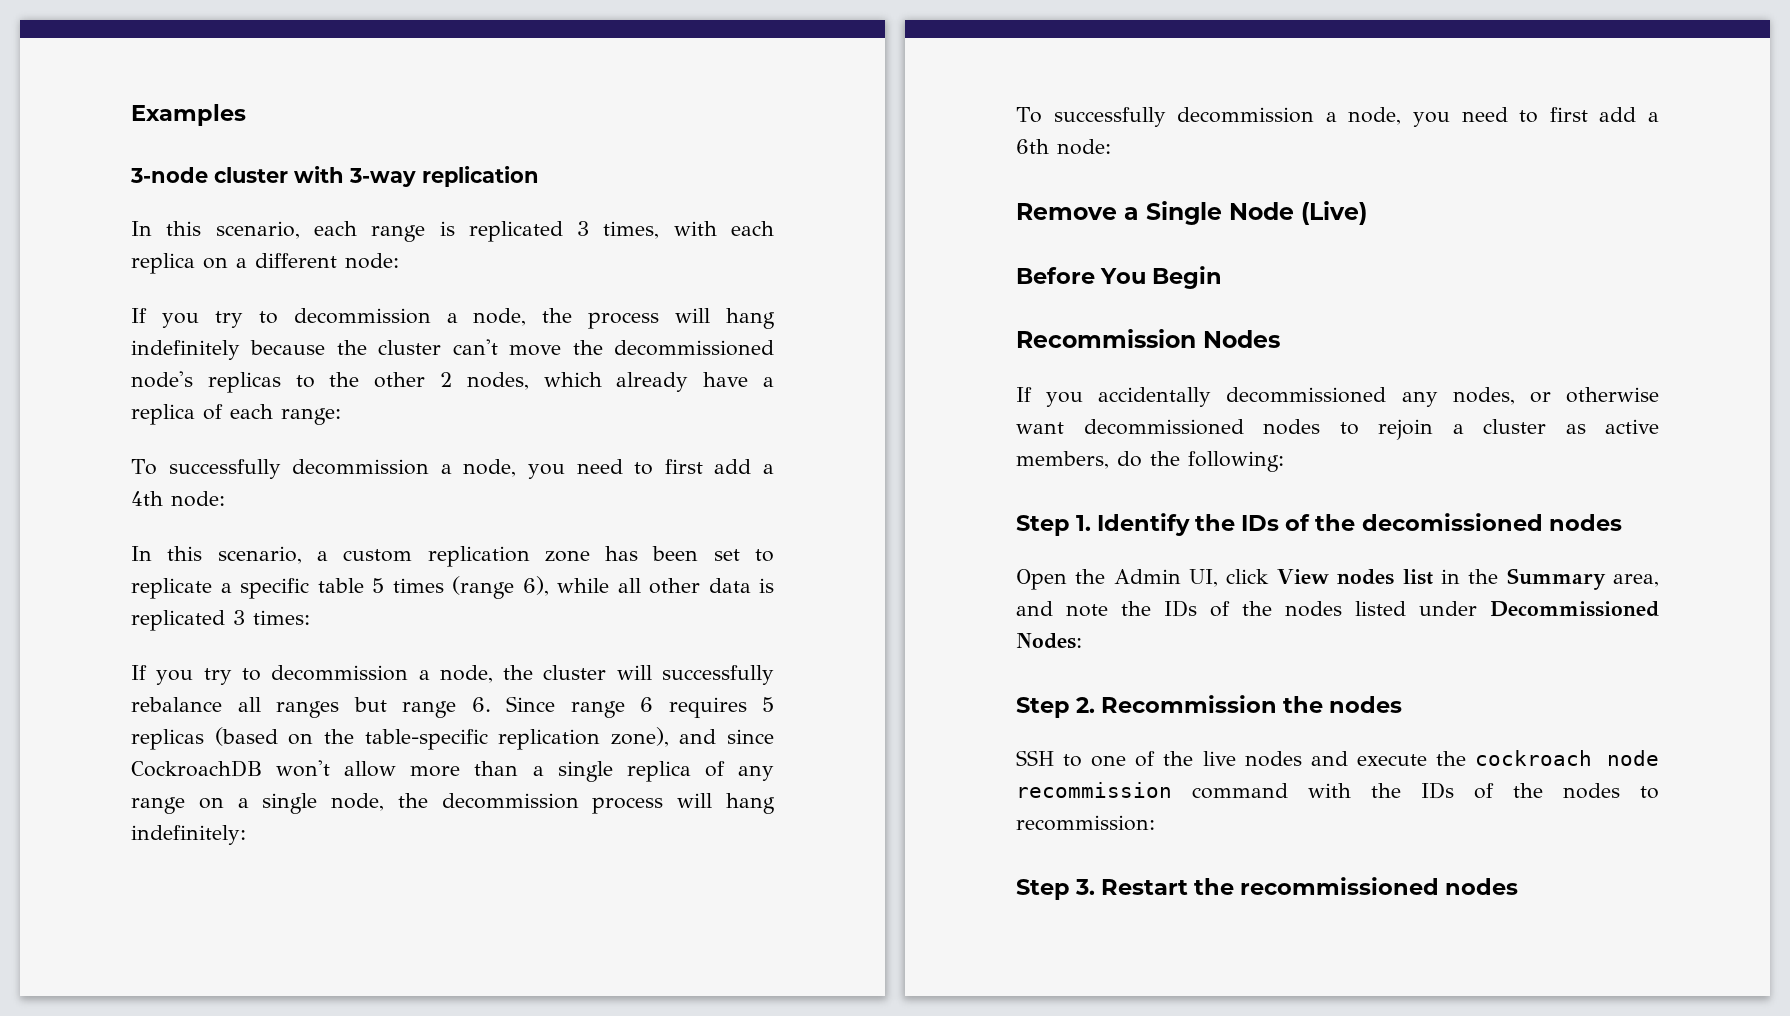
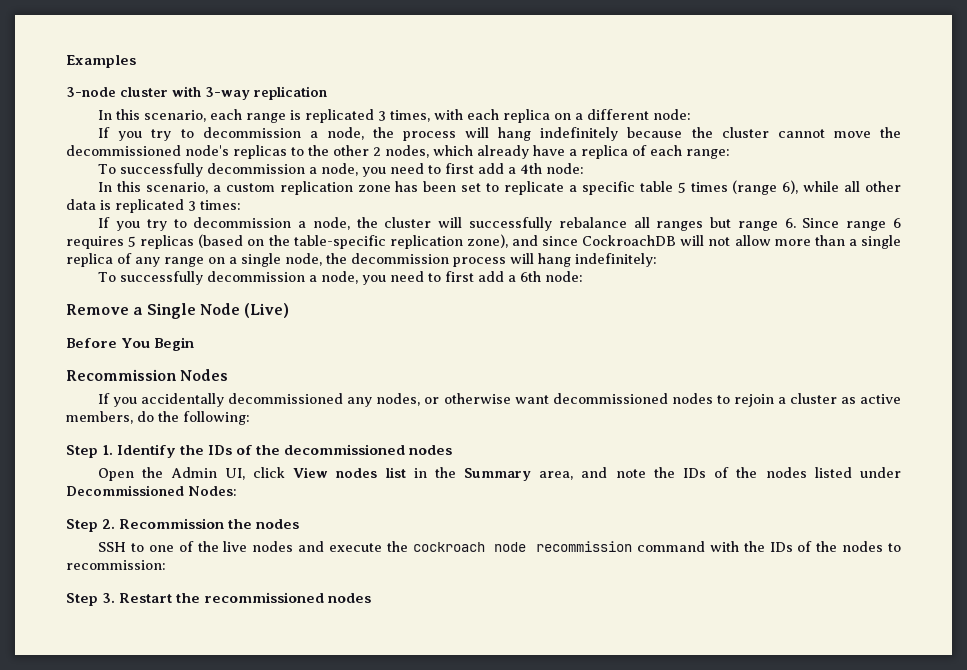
[452,339,498,355] can't -> [777,129,825,138] cannot
[276,760,331,777] won't -> [680,235,731,246] will not
[1361,513,1543,531] decomissioned -> [284,444,406,455] decommissioned

